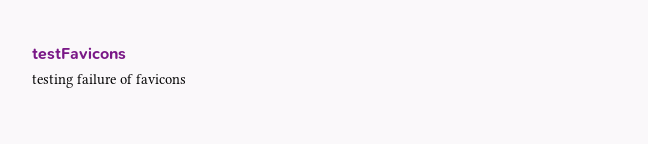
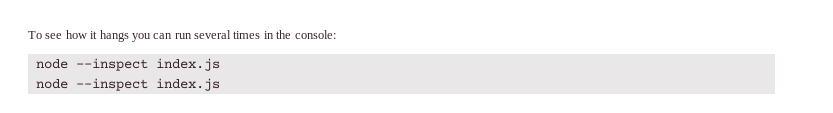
[32,47,126,60] [32,74,186,88] testFavicons // testing failure of favicons -> [28,30,336,42] [35,58,220,71] [35,78,220,91] To see how it hangs you can run several times in the console: // node --inspect index.js // node --inspect index.js

